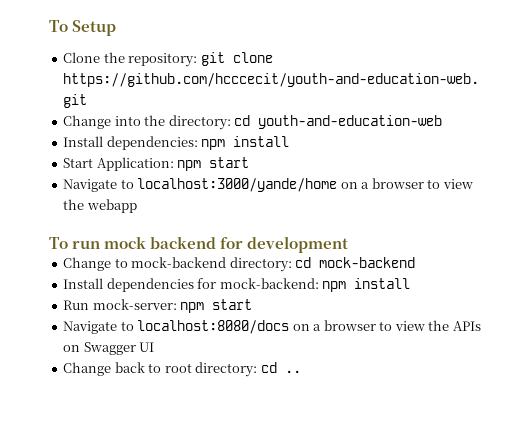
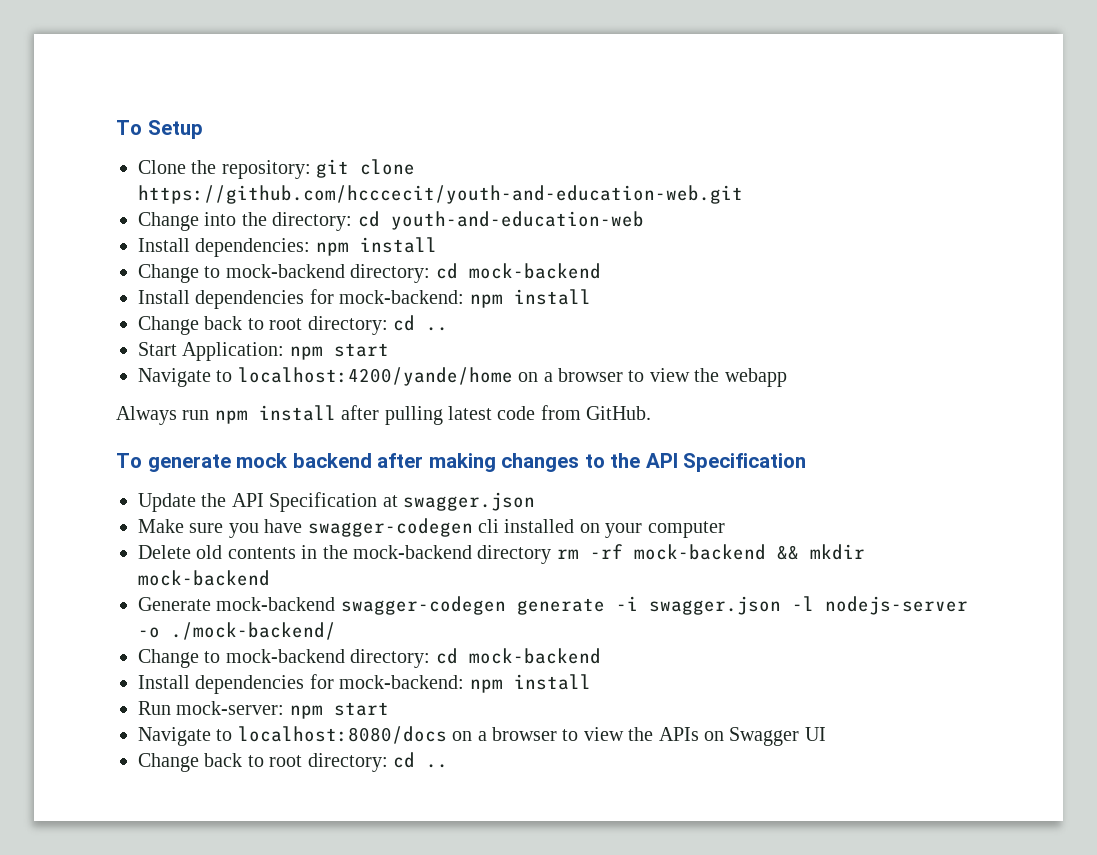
(290, 141) none -> [138,263,601,283] [138,289,591,309] [138,315,448,335] // Change to mock-backend directory: cd mock-backend // Install dependencies for mock-backend: npm install // Change back to root directory: cd ..
[137,178,338,192] localhost:3000/yande/home -> [237,367,513,386] localhost:4200/yande/home
[49,237,101,249] // To run -> [116,405,652,425] [116,453,231,472] // Always run npm install after pulling latest code from GitHub. // To generate
[220,236,349,253] for development -> [377,453,807,472] [138,492,535,512] [138,518,725,538] [138,544,865,564] [138,570,270,586] [138,596,968,615] [138,622,336,640] after making changes to the API Specification // Update the API Specification at swagger.json // Make sure you have swagger-codegen cli installed on your computer // Delete old contents in the mock-backend directory rm -rf mock-backend && mkdir mock-backend // Generate mock-backend swagger-codegen generate -i swagger.json -l nodejs-server -o ./mock-backend/

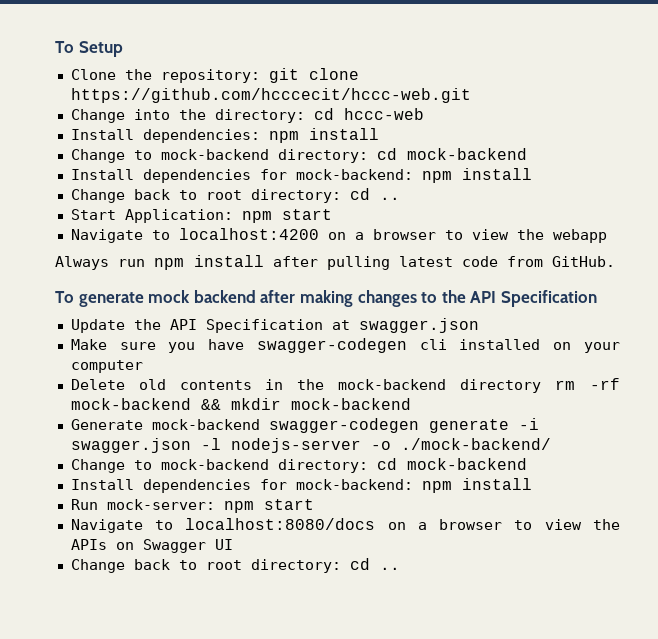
[138,185,743,204] https://github.com/hcccecit/youth-and-education-web.git -> [70,88,471,103] https://github.com/hcccecit/hccc-web.git
[390,211,644,230] youth-and-education-web -> [343,108,424,120] hccc-web
[237,367,513,386] localhost:4200/yande/home -> [178,228,319,240] localhost:4200

